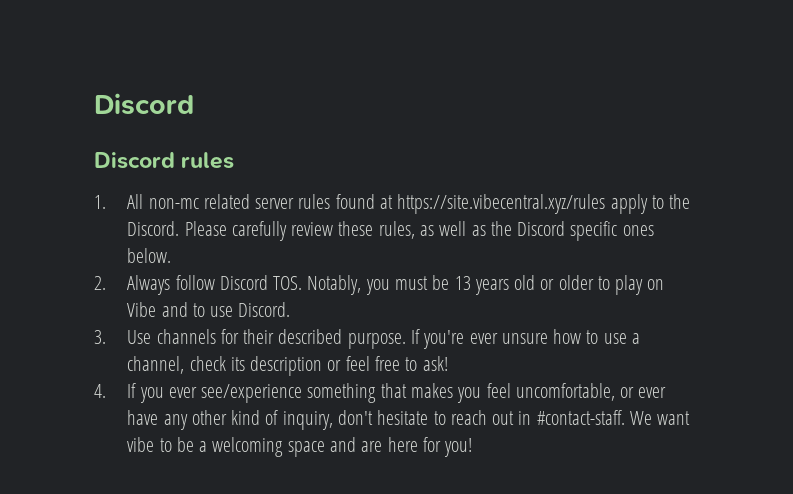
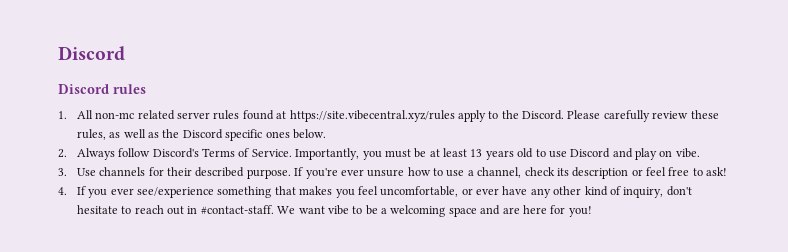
[219,275,362,295] Discord TOS. Notably, -> [152,148,360,160] Discord's Terms of Service. Importantly,
(450, 282) none -> [429,148,468,157] at least
[540,275,665,295] [127,302,291,317] or older to play on Vibe and to use Discord. -> [535,148,700,160] to use Discord and play on vibe.

